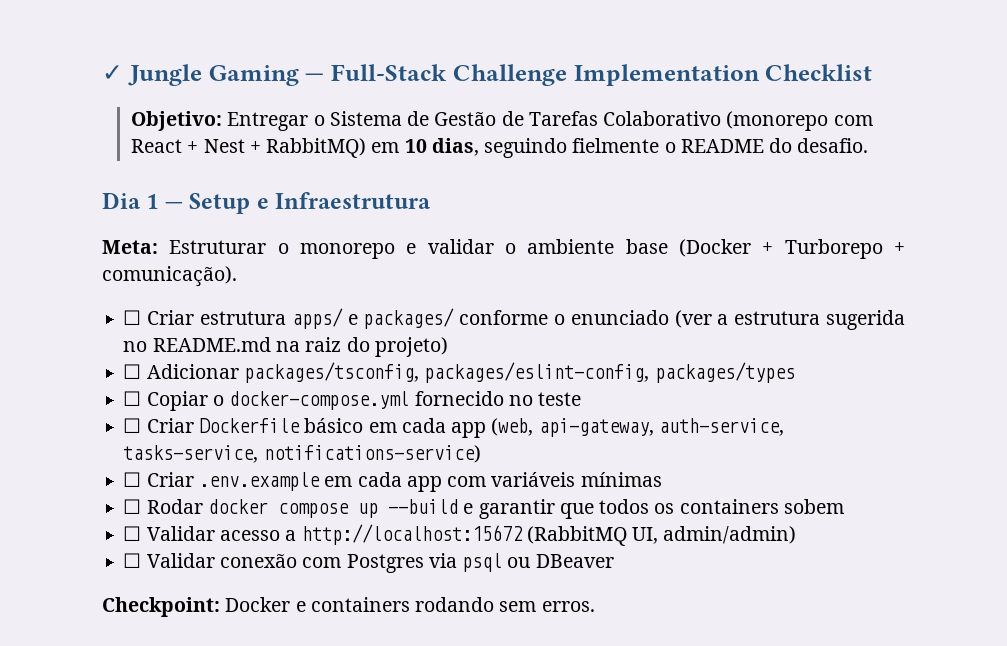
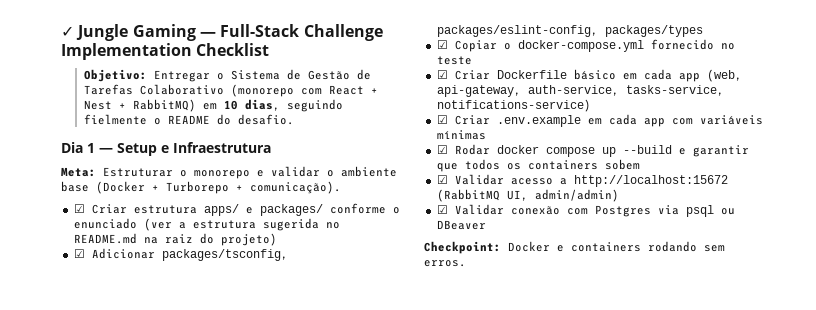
[123,310,142,325] ☐ -> [73,204,85,213] ☑
[123,364,142,379] ☐ -> [73,249,85,258] ☑
[123,391,142,406] ☐ -> [436,40,448,49] ☑
[123,418,142,433] ☐ -> [436,70,448,79] ☑
[123,472,142,487] ☐ -> [436,115,448,124] ☑
[123,499,142,514] ☐ -> [436,145,448,154] ☑
[123,526,142,541] ☐ -> [436,175,448,184] ☑
[123,553,142,568] ☐ -> [436,205,448,214] ☑

